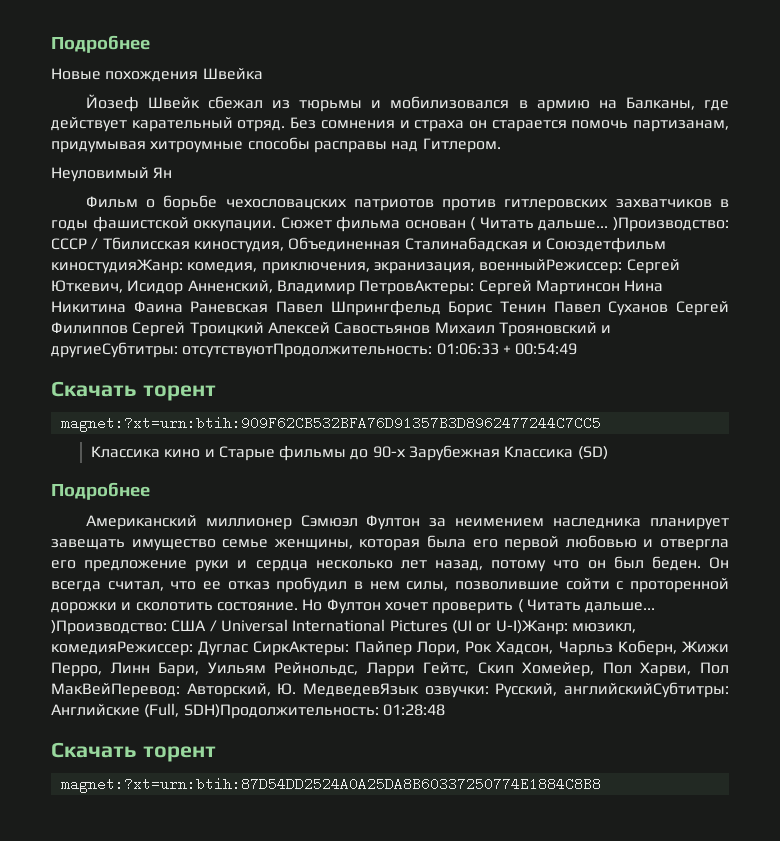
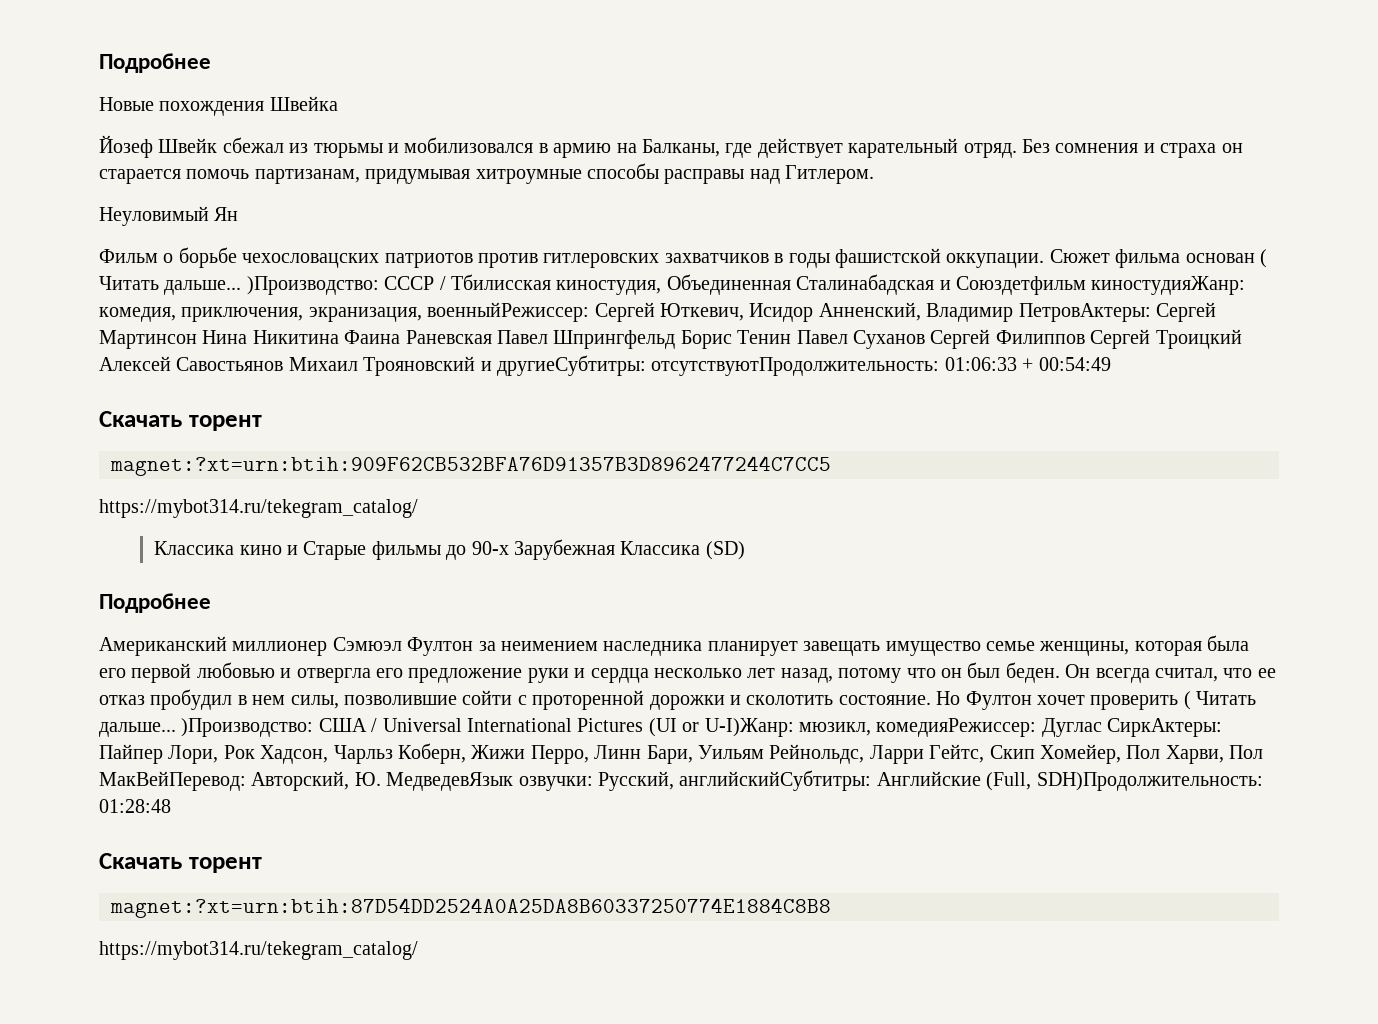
(601, 424) none -> [99,499,418,518] // https://mybot314.ru/tekegram_catalog/
(601, 785) none -> [99,941,418,960] // https://mybot314.ru/tekegram_catalog/

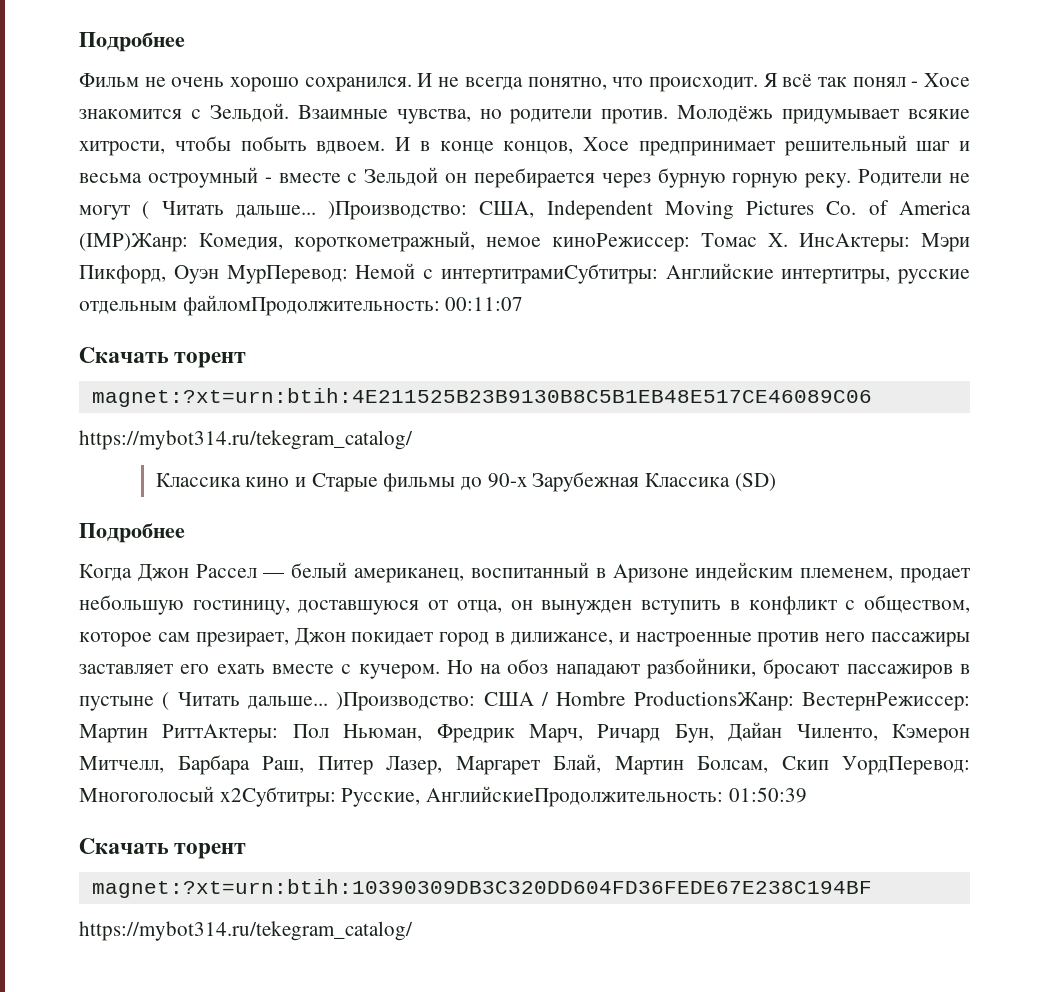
[99,53,211,73] [99,96,338,116] [99,135,1243,158] [99,163,875,184] [99,206,239,226] [99,247,1267,268] [99,274,1246,295] [99,302,1216,322] [99,329,1242,349] [99,355,1111,376] [99,411,262,431] [110,456,831,476] Подробнее // Новые похождения Швейка // Йозеф Швейк сбежал из тюрьмы и мобилизовался в армию на Балканы, где действует карательный отряд. Без сомнения и страха он старается помочь партизанам, придумывая хитроумные способы расправы над Гитлером. // Неуловимый Ян // Фильм о борьбе чехословацских патриотов против гитлеровских захватчиков в годы фашистской оккупации. Сюжет фильма основан ( Читать дальше... )Производство: СССР / Тбилисская киностудия, Объединенная Сталинабадская и Союздетфильм киностудияЖанр: комедия, приключения, экранизация, военныйРежиссер: Сергей Юткевич, Исидор Анненский, Владимир ПетровАктеры: Сергей Мартинсон Нина Никитина Фаина Раневская Павел Шпрингфельд Борис Тенин Павел Суханов Сергей Филиппов Сергей Троицкий Алексей Савостьянов Михаил Трояновский и другиеСубтитры: отсутствуютПродолжительность: 01:06:33 + 00:54:49 // Скачать торент // magnet:?xt=urn:btih:909F62CB532BFA76D91357B3D8962477244C7CC5 -> [79,32,185,52] [79,73,970,92] [79,103,970,124] [79,135,970,156] [79,167,970,188] [79,200,971,220] [79,231,970,252] [79,263,970,284] [79,295,524,316] [79,347,247,368] [91,388,872,407] Подробнее // Фильм не очень хорошо сохранился. И не всегда понятно, что происходит. Я всё так понял - Хосе знакомится с Зельдой. Взаимные чувства, но родители против. Молодёжь придумывает всякие хитрости, чтобы побыть вдвоем. И в конце концов, Хосе предпринимает решительный шаг и весьма остроумный - вместе с Зельдой он перебирается через бурную горную реку. Родители не могут ( Читать дальше... )Производство: США, Independent Moving Pictures Co. of America (IMP)Жанр: Комедия, короткометражный, немое киноРежиссер: Томас Х. ИнсАктеры: Мэри Пикфорд, Оуэн МурПеревод: Немой с интертитрамиСубтитры: Английские интертитры, русские отдельным файломПродолжительность: 00:11:07 // Скачать торент // magnet:?xt=urn:btih:4E211525B23B9130B8C5B1EB48E517CE46089C06
[99,635,1250,656] [99,662,1276,683] [99,689,1179,710] Американский миллионер Сэмюэл Фултон за неимением наследника планирует завещать имущество семье женщины, которая была его первой любовью и отвергла его предложение руки и сердца несколько лет назад, потому что он был беден. Он всегда считал, что ее отказ пробудил в нем силы, позволившие сойти с проторенной дорожки и сколотить состояние. Но Фултон хочет проверить -> [79,562,971,583] [79,595,971,615] [79,628,971,647] [79,658,970,679] [79,696,154,711] Когда Джон Рассел — белый американец, воспитанный в Аризоне индейским племенем, продает небольшую гостиницу, доставшуюся от отца, он вынужден вступить в конфликт с обществом, которое сам презирает, Джон покидает город в дилижансе, и настроенные против него пассажиры заставляет его ехать вместе с кучером. Но на обоз нападают разбойники, бросают пассажиров в пустыне
[382,718,1223,737] [99,743,1264,764] [99,770,1263,791] [99,799,171,813] [99,853,262,873] [110,898,831,918] Universal International Pictures (UI or U-I)Жанр: мюзикл, комедияРежиссер: Дуглас СиркАктеры: Пайпер Лори, Рок Хадсон, Чарльз Коберн, Жижи Перро, Линн Бари, Уильям Рейнольдс, Ларри Гейтс, Скип Хомейер, Пол Харви, Пол МакВейПеревод: Авторский, Ю. МедведевЯзык озвучки: Русский, английскийСубтитры: Английские (Full, SDH)Продолжительность: 01:28:48 // Скачать торент // magnet:?xt=urn:btih:87D54DD2524A0A25DA8B60337250774E1884C8B8 -> [556,691,970,711] [79,722,970,743] [79,754,970,775] [79,786,807,807] [79,838,247,859] [91,879,872,898] Hombre ProductionsЖанр: ВестернРежиссер: Мартин РиттАктеры: Пол Ньюман, Фредрик Марч, Ричард Бун, Дайан Чиленто, Кэмерон Митчелл, Барбара Раш, Питер Лазер, Маргарет Блай, Мартин Болсам, Скип УордПеревод: Многоголосый x2Субтитры: Русские, АнглийскиеПродолжительность: 01:50:39 // Скачать торент // magnet:?xt=urn:btih:10390309DB3C320DD604FD36FEDE67E238C194BF

